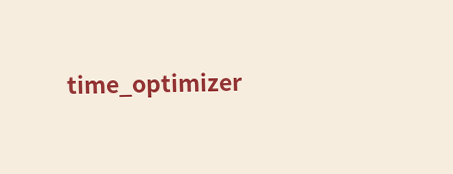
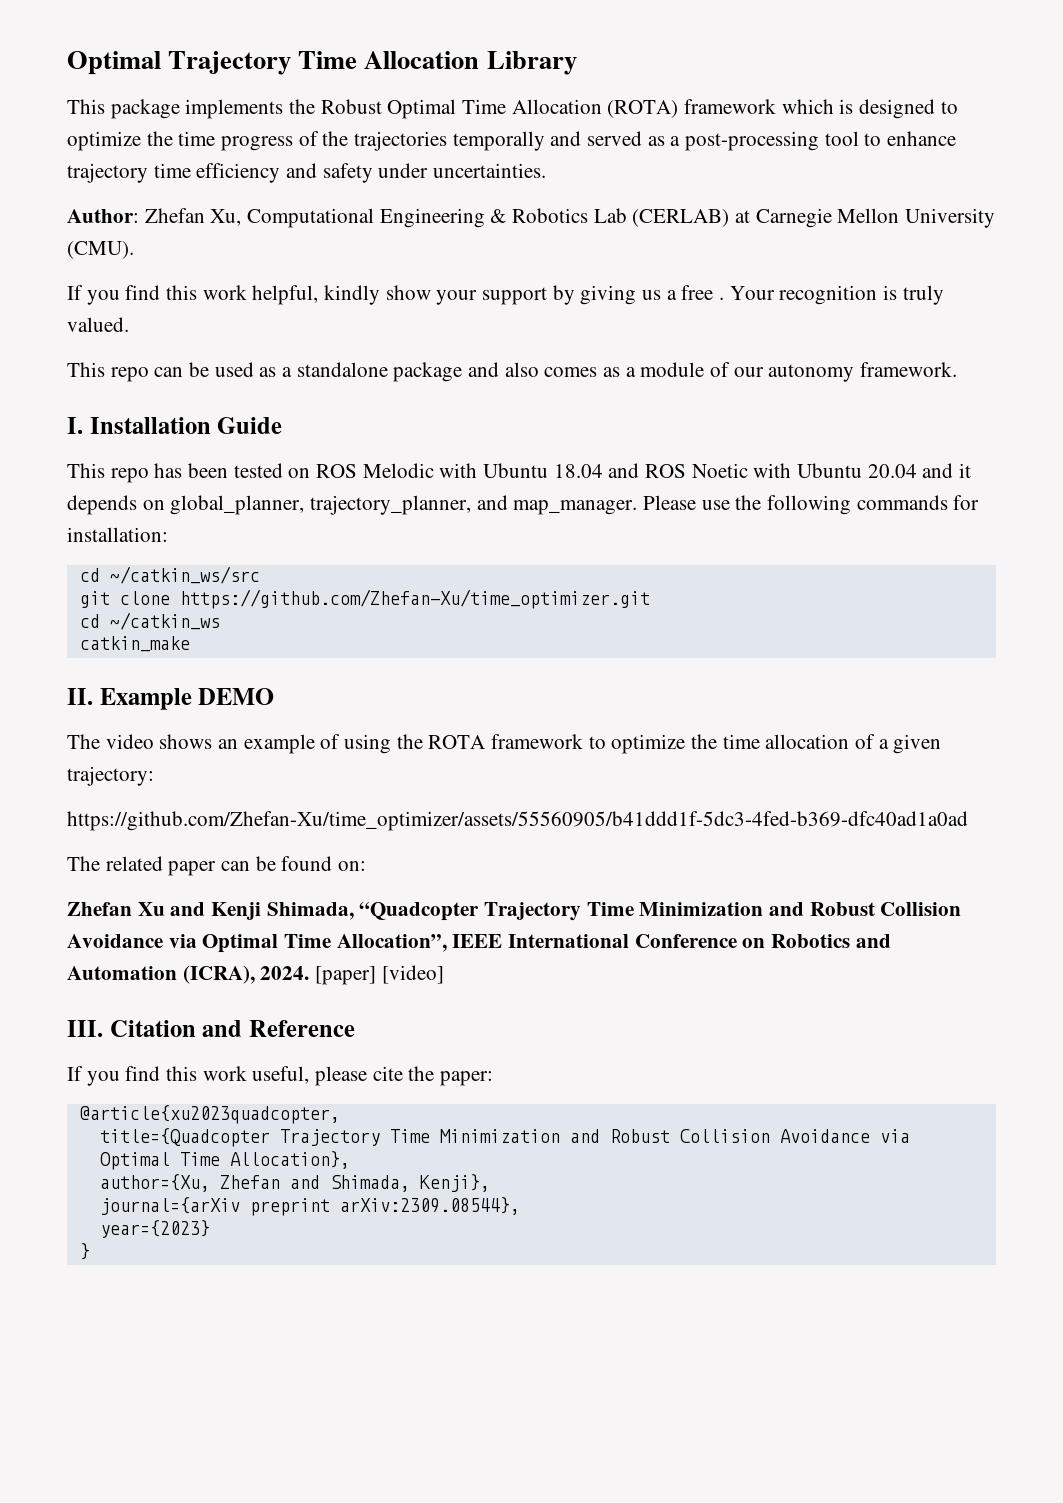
[66,71,244,100] time_optimizer -> [67,51,577,75] [67,99,958,119] [67,131,957,151] [67,163,547,183] [67,208,996,228] [67,241,134,259] [67,285,944,305] [67,317,129,332] [67,362,958,382] [67,417,283,434] [67,463,972,483] [67,495,980,515] [67,527,168,542] [79,566,260,584] [79,589,650,609] [79,612,220,630] [79,636,190,652] [67,688,275,710] [67,734,942,754] [67,766,154,786] [67,811,968,831] [67,856,367,876] [67,902,962,921] [67,934,891,953] [67,965,444,985] [67,1020,355,1037] [67,1066,494,1086] [79,1105,340,1124] [99,1128,910,1147] [99,1151,350,1170] [99,1174,490,1192] [99,1197,520,1216] [99,1220,210,1238] [79,1243,90,1260] Optimal Trajectory Time Allocation Library // This package implements the Robust Optimal Time Allocation (ROTA) framework which is designed to optimize the time progress of the trajectories temporally and served as a post-processing tool to enhance trajectory time efficiency and safety under uncertainties. // Author: Zhefan Xu, Computational Engineering & Robotics Lab (CERLAB) at Carnegie Mellon University (CMU). // If you find this work helpful, kindly show your support by giving us a free . Your recognition is truly valued. // This repo can be used as a standalone package and also comes as a module of our autonomy framework. // I. Installation Guide // This repo has been tested on ROS Melodic with Ubuntu 18.04 and ROS Noetic with Ubuntu 20.04 and it depends on global_planner, trajectory_planner, and map_manager. Please use the following commands for installation: // cd ~/catkin_ws/src // git clone https://github.com/Zhefan-Xu/time_optimizer.git // cd ~/catkin_ws // catkin_make // II. Example DEMO // The video shows an example of using the ROTA framework to optimize the time allocation of a given trajectory: // https://github.com/Zhefan-Xu/time_optimizer/assets/55560905/b41ddd1f-5dc3-4fed-b369-dfc40ad1a0ad // The related paper can be found on: // Zhefan Xu and Kenji Shimada, “Quadcopter Trajectory Time Minimization and Robust Collision Avoidance via Optimal Time Allocation”, IEEE International Conference on Robotics and Automation (ICRA), 2024. [paper] [video] // III. Citation and Reference // If you find this work useful, please cite the paper: // @article{xu2023quadcopter, // title={Quadcopter Trajectory Time Minimization and Robust Collision Avoidance via Optimal Time Allocation}, // author={Xu, Zhefan and Shimada, Kenji}, // journal={arXiv preprint arXiv:2309.08544}, // year={2023} // }

